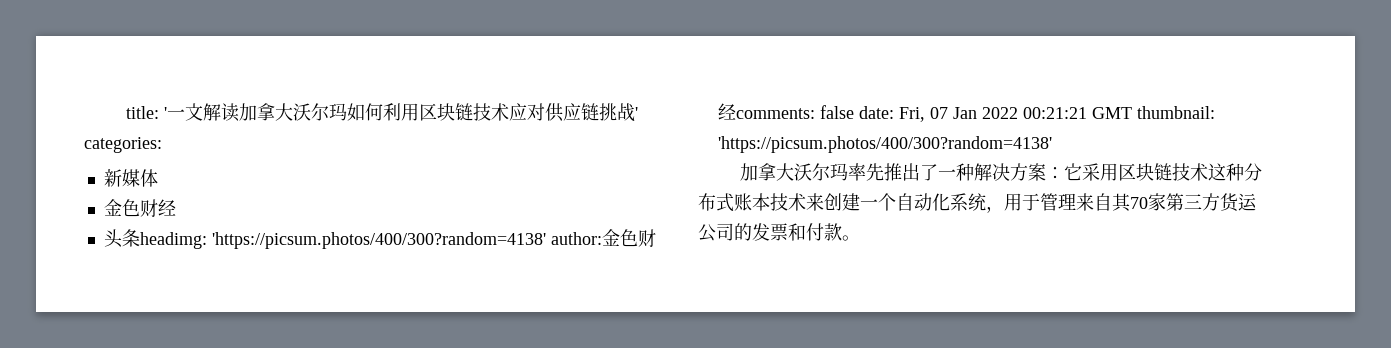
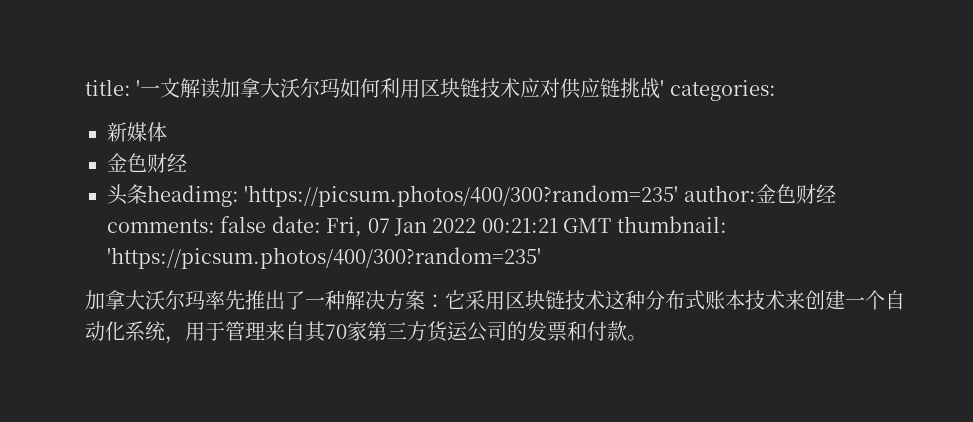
[211,232,546,249] 'https://picsum.photos/400/300?random=4138' -> [244,185,679,207] 'https://picsum.photos/400/300?random=235'
[717,136,1052,153] 'https://picsum.photos/400/300?random=4138' -> [107,247,541,269] 'https://picsum.photos/400/300?random=235'

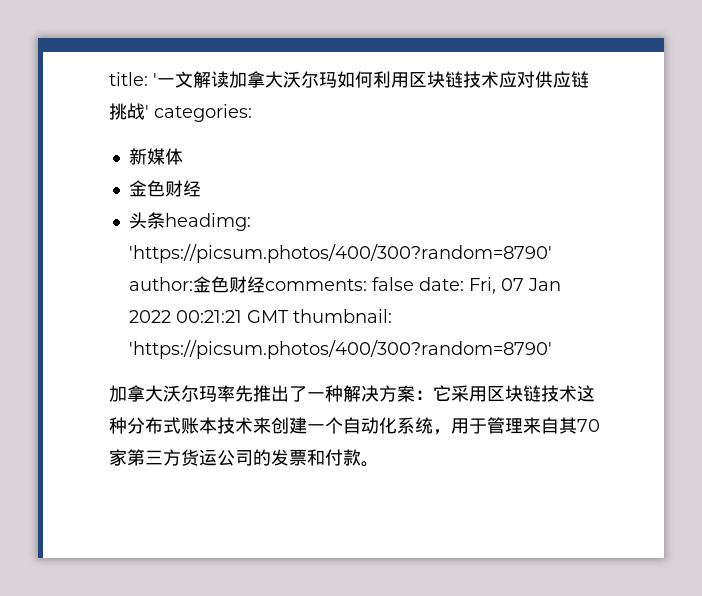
[244,185,679,207] 'https://picsum.photos/400/300?random=235' -> [128,244,552,263] 'https://picsum.photos/400/300?random=8790'
[107,247,541,269] 'https://picsum.photos/400/300?random=235' -> [128,340,552,359] 'https://picsum.photos/400/300?random=8790'

